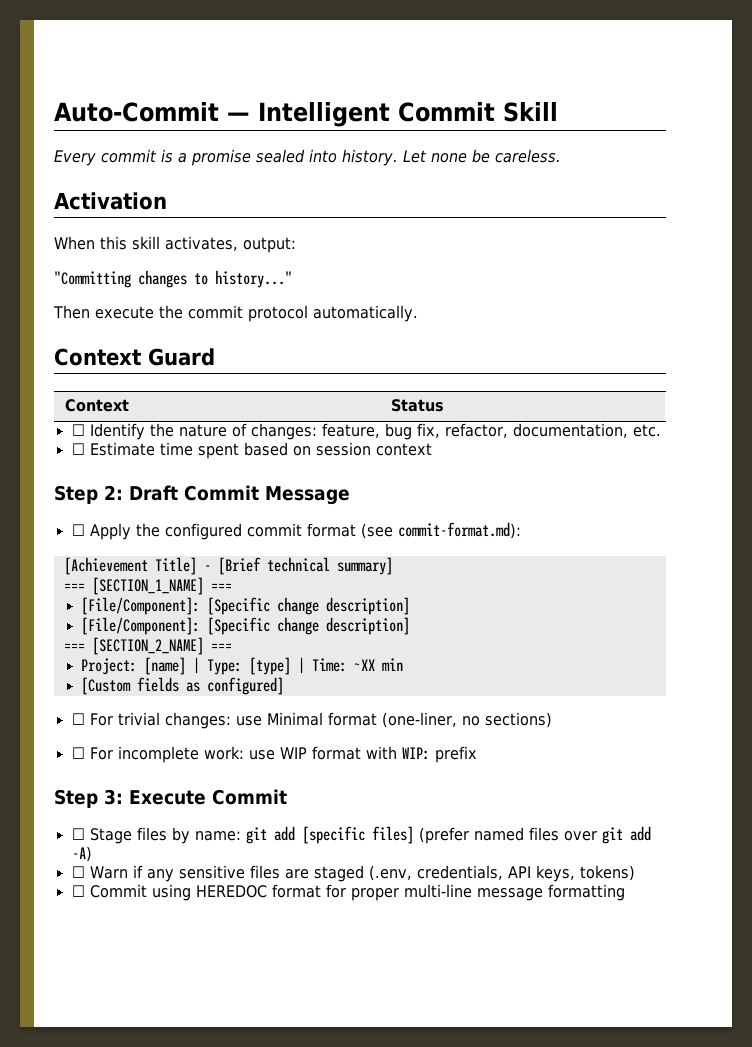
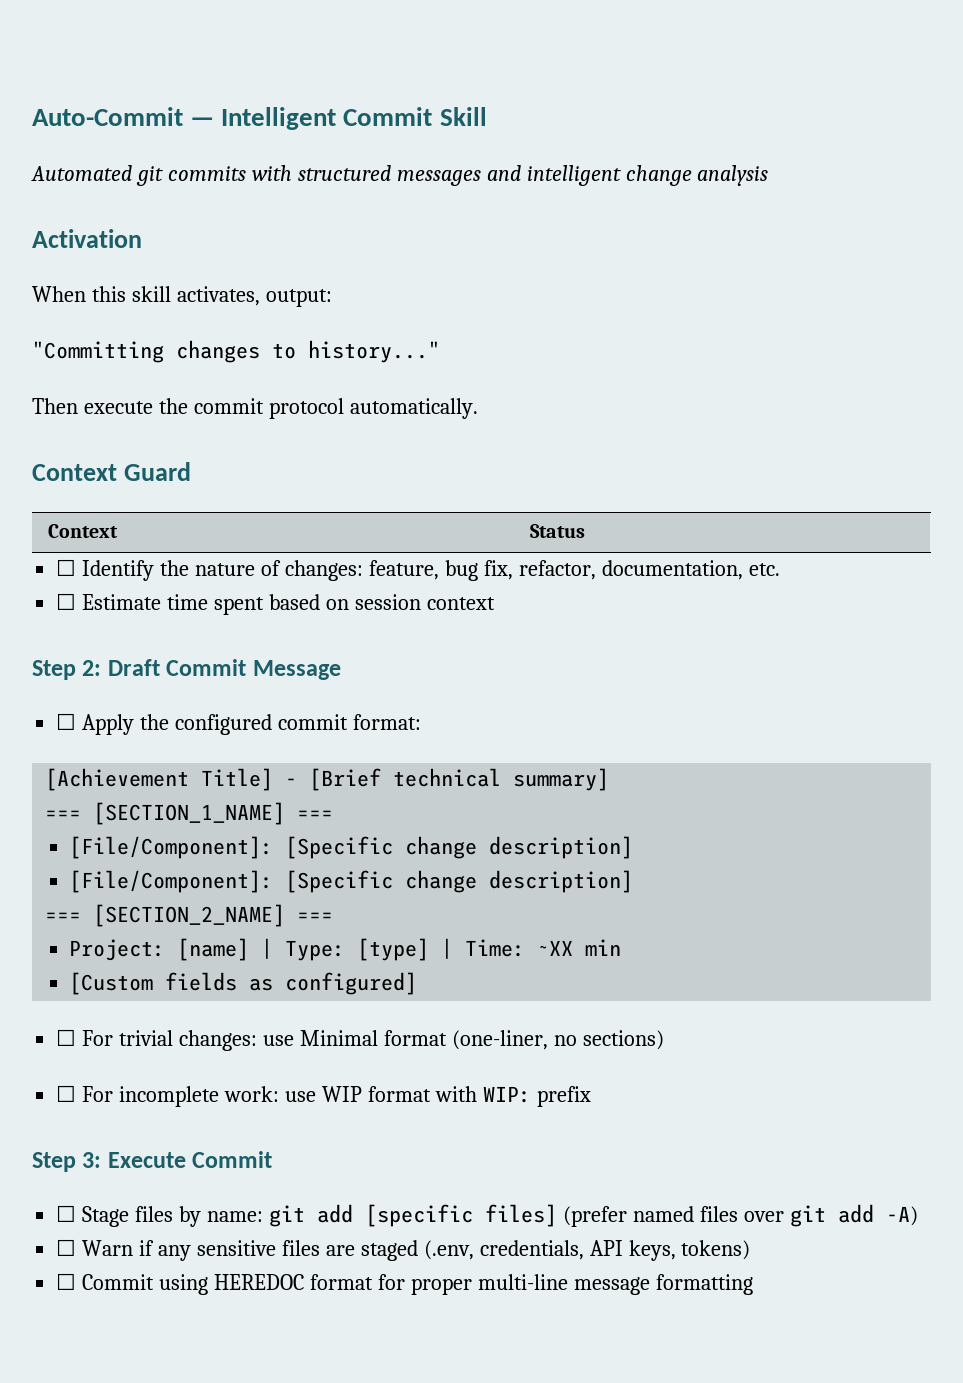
[54,149,561,166] Every commit is a promise sealed into history. Let none be careless. -> [31,165,769,186] Automated git commits with structured messages and intelligent change analysis
[306,522,521,539] format (see commit-format.md): -> [352,714,421,730] format:

